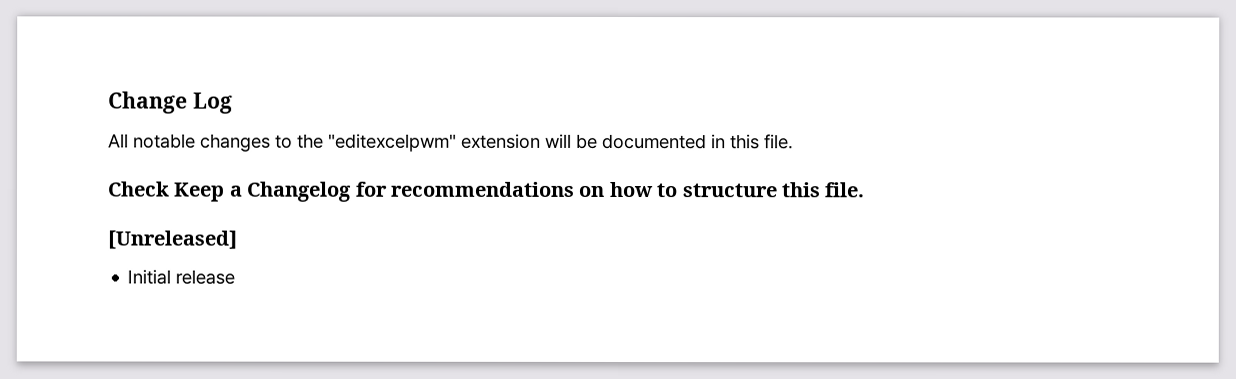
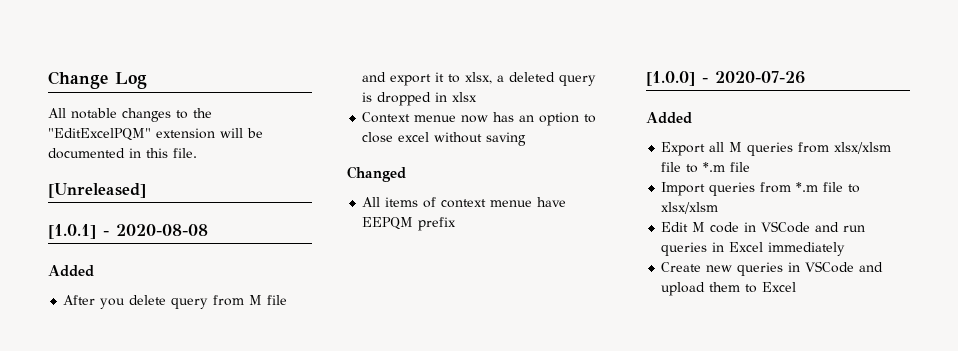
[328,133,457,152] "editexcelpwm" -> [48,128,151,141] "EditExcelPQM"
[107,181,866,202] [107,230,237,250] [127,269,236,285] Check Keep a Changelog for recommendations on how to structure this file. // [Unreleased] // Initial release -> [48,183,146,198] [48,224,208,239] [48,265,94,277] [63,295,288,309] [362,72,597,86] [362,92,478,106] [362,112,597,126] [362,132,527,146] [347,166,406,182] [362,197,567,208] [362,217,457,231] [646,71,805,86] [646,112,692,124] [661,142,892,156] [661,162,751,173] [661,182,861,196] [661,202,719,214] [661,221,866,233] [661,242,846,256] [661,261,884,276] [661,282,797,296] [Unreleased] // [1.0.1] - 2020-08-08 // Added // After you delete query from M file and export it to xlsx, a deleted query is dropped in xlsx // Context menue now has an option to close excel without saving // Changed // All items of context menue have EEPQM prefix // [1.0.0] - 2020-07-26 // Added // Export all M queries from xlsx/xlsm file to *.m file // Import queries from *.m file to xlsx/xlsm // Edit M code in VSCode and run queries in Excel immediately // Create new queries in VSCode and upload them to Excel

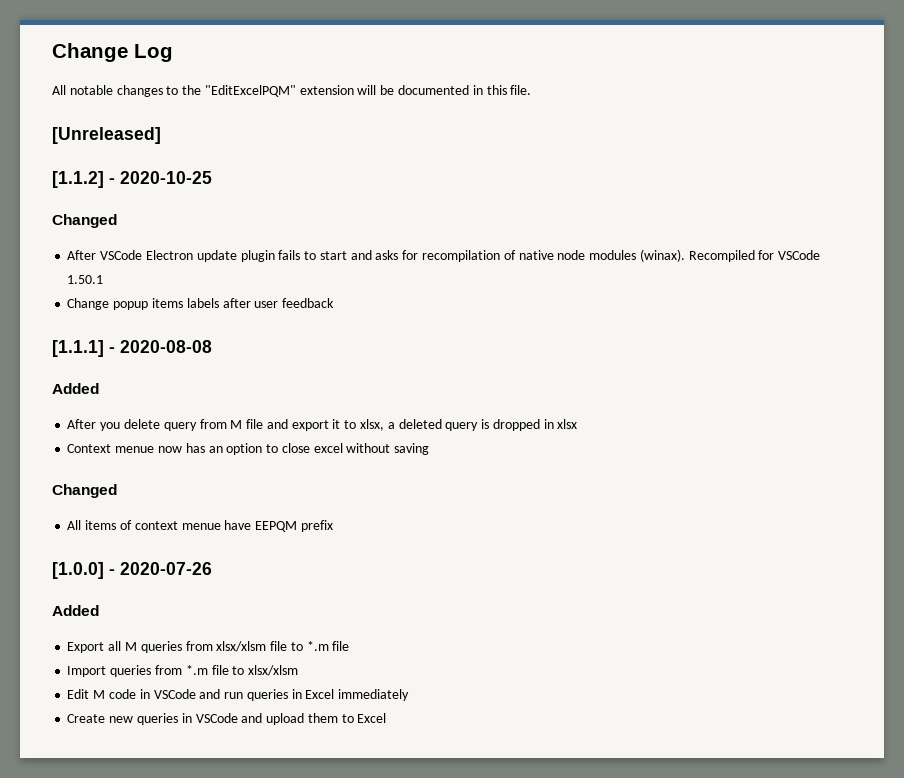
[48,224,96,239] [1.0.1] -> [52,171,212,188] [52,214,117,228] [67,249,821,262] [67,275,104,284] [67,298,335,310] [52,340,104,357] [1.1.2] - 2020-10-25 // Changed // After VSCode Electron update plugin fails to start and asks for recompilation of native node modules (winax). Recompiled for VSCode 1.50.1 // Change popup items labels after user feedback // [1.1.1]

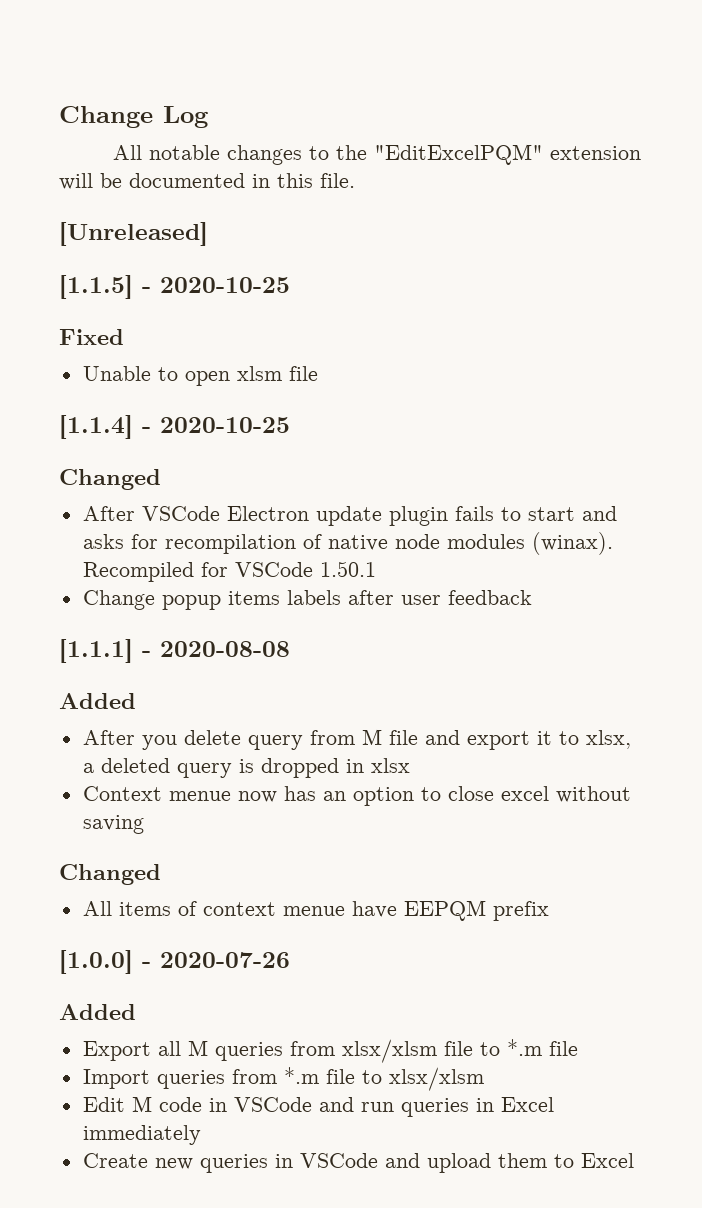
[52,171,104,188] [1.1.2] -> [59,275,290,299] [59,329,124,345] [82,366,318,386] [59,415,133,439] [1.1.5] - 2020-10-25 // Fixed // Unable to open xlsm file // [1.1.4]

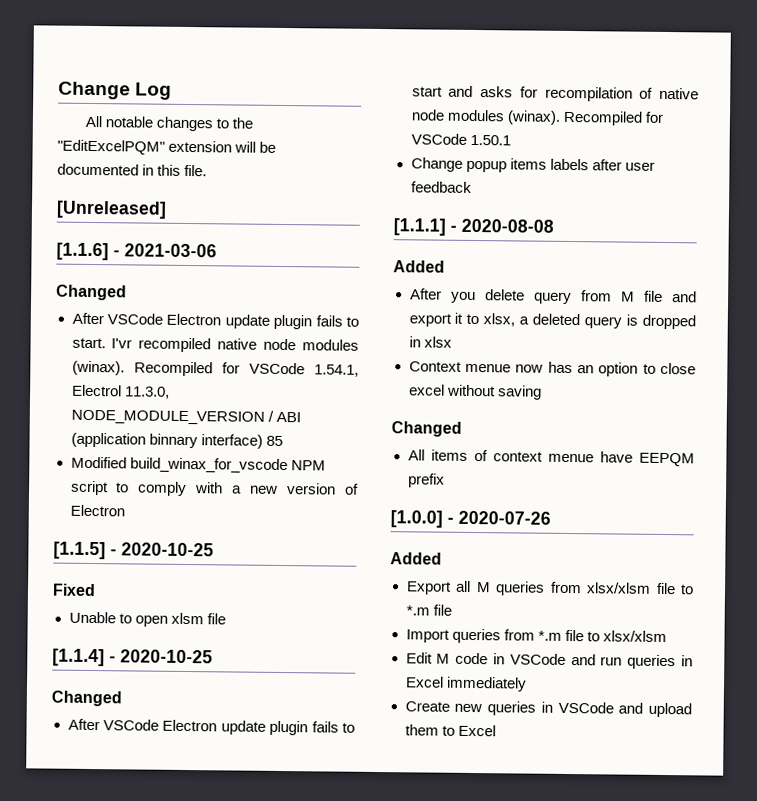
(208, 234) none -> [56,242,217,261] [56,284,127,301] [71,312,359,330] [71,337,359,353] [71,360,359,377] [71,384,170,399] [70,409,301,425] [70,432,283,449] [70,456,326,474] [69,480,360,496] [69,504,125,517] // [1.1.6] - 2021-03-06 // Changed // After VSCode Electron update plugin fails to start. I'vr recompiled native node modules (winax). Recompiled for VSCode 1.54.1, Electrol 11.3.0, NODE_MODULE_VERSION / ABI (application binnary interface) 85 // Modified build_winax_for_vscode NPM script to comply with a new version of Electron

